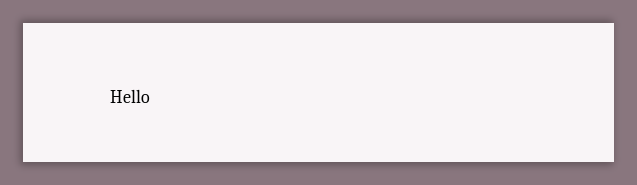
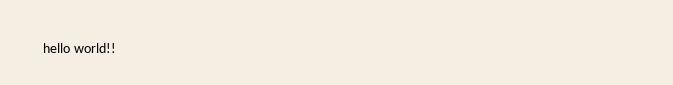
[110,89,150,103] Hello -> [43,43,116,53] hello world!!

